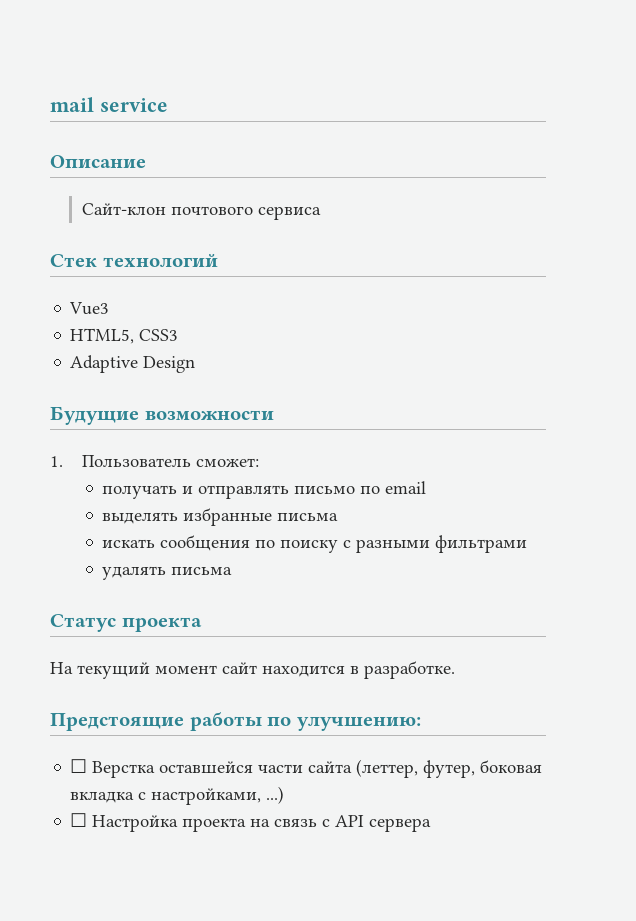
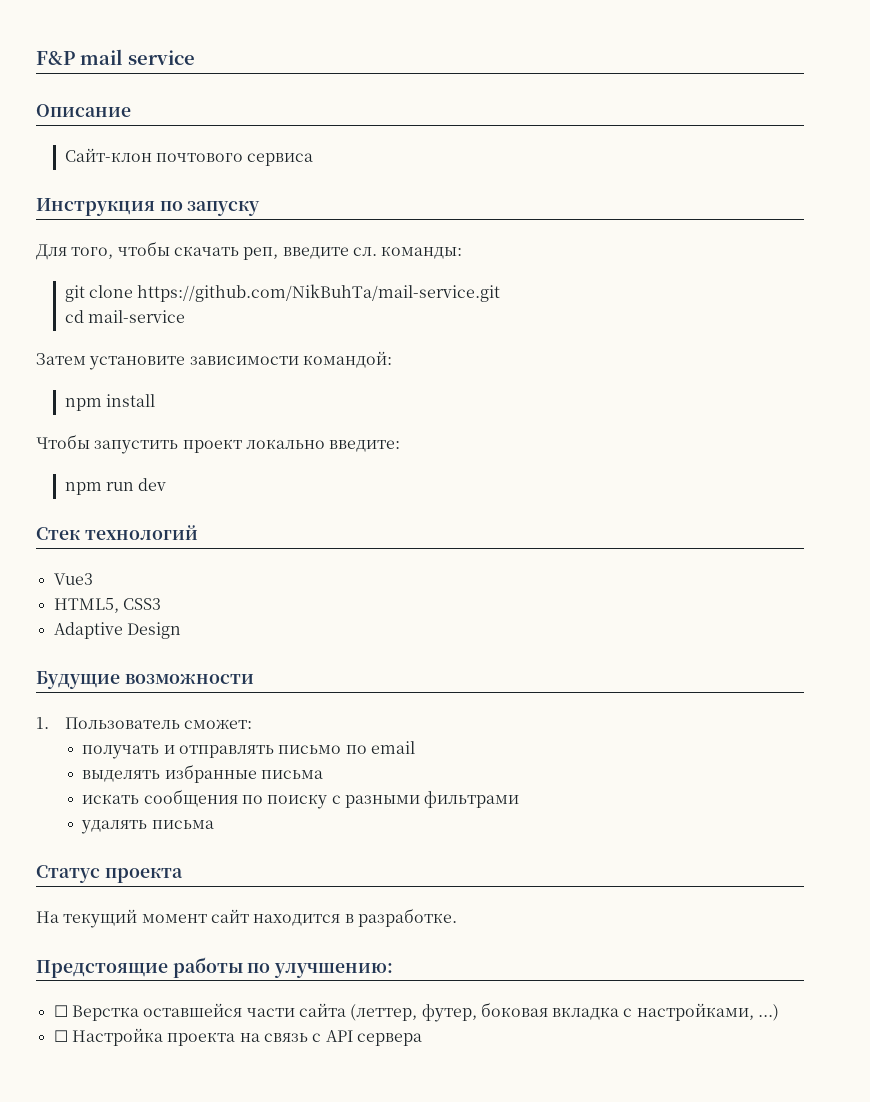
(50, 104) none -> [36,51,75,65] F&P
(322, 213) none -> [36,198,261,216] [36,241,463,260] [64,284,501,302] [64,310,185,323] [36,351,392,370] [64,394,155,411] [36,434,401,454] [64,478,167,495] // Инструкция по запуску // Для того, чтобы скачать реп, введите сл. команды: // git clone https://github.com/NikBuhTa/mail-service.git // cd mail-service // Затем установите зависимости командой: // npm install // Чтобы запустить проект локально введите: // npm run dev

